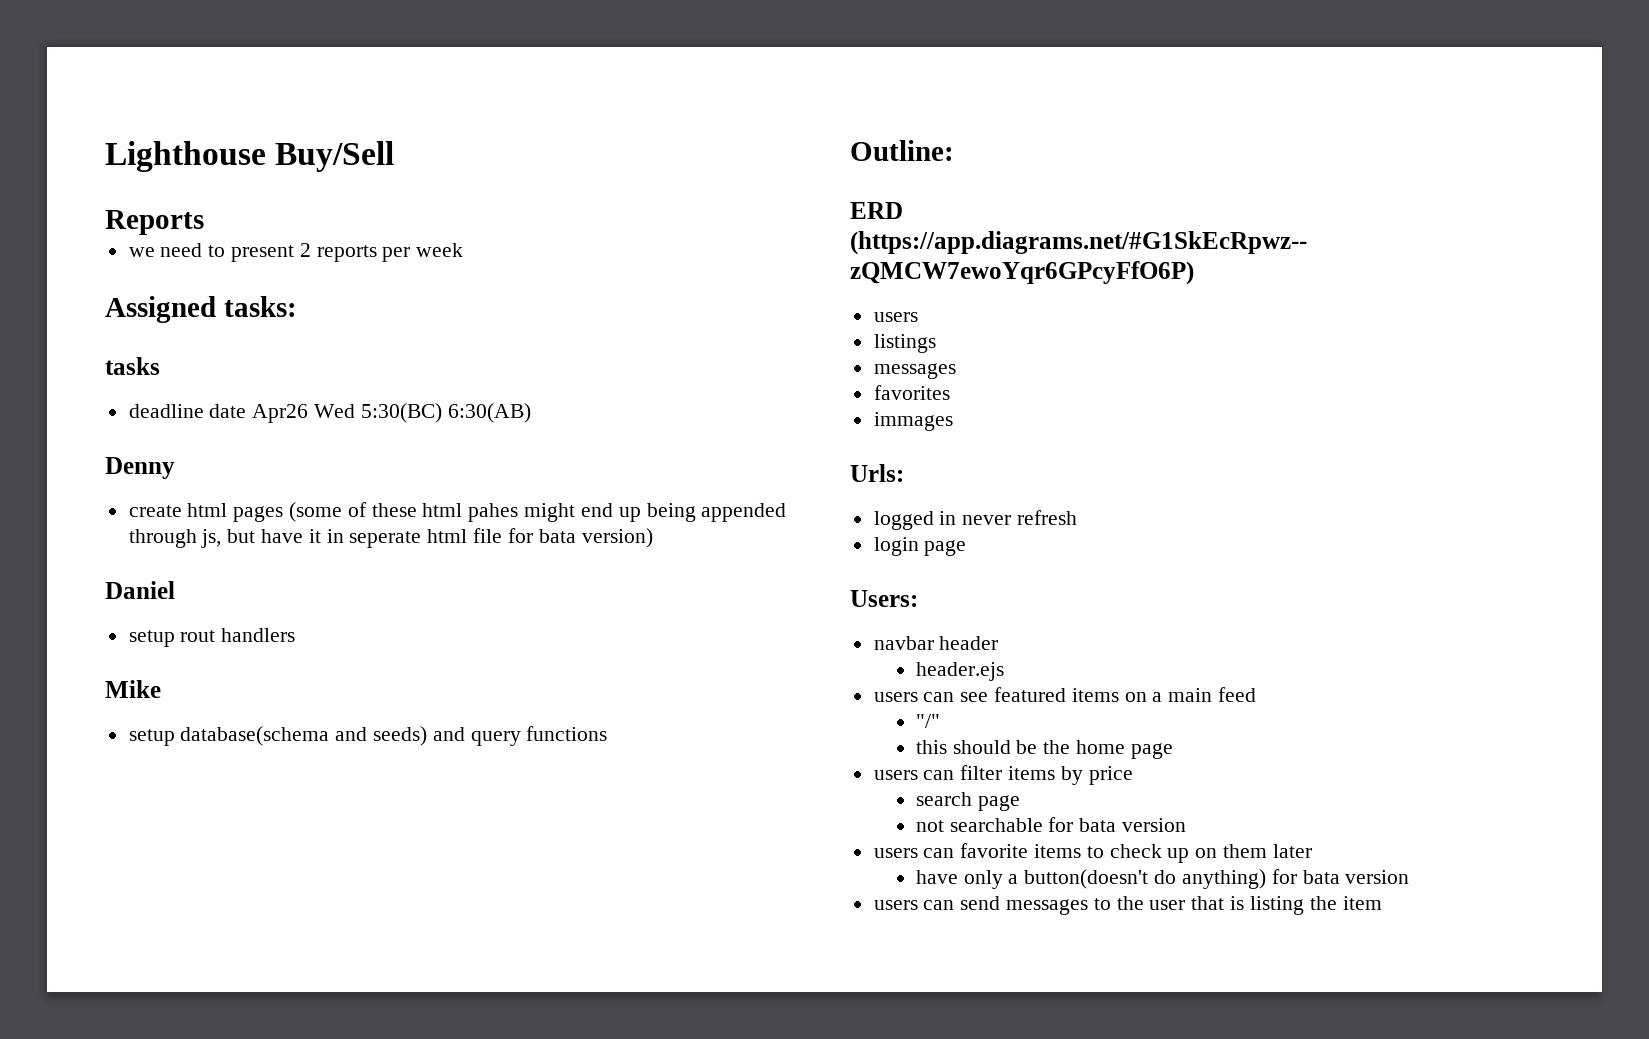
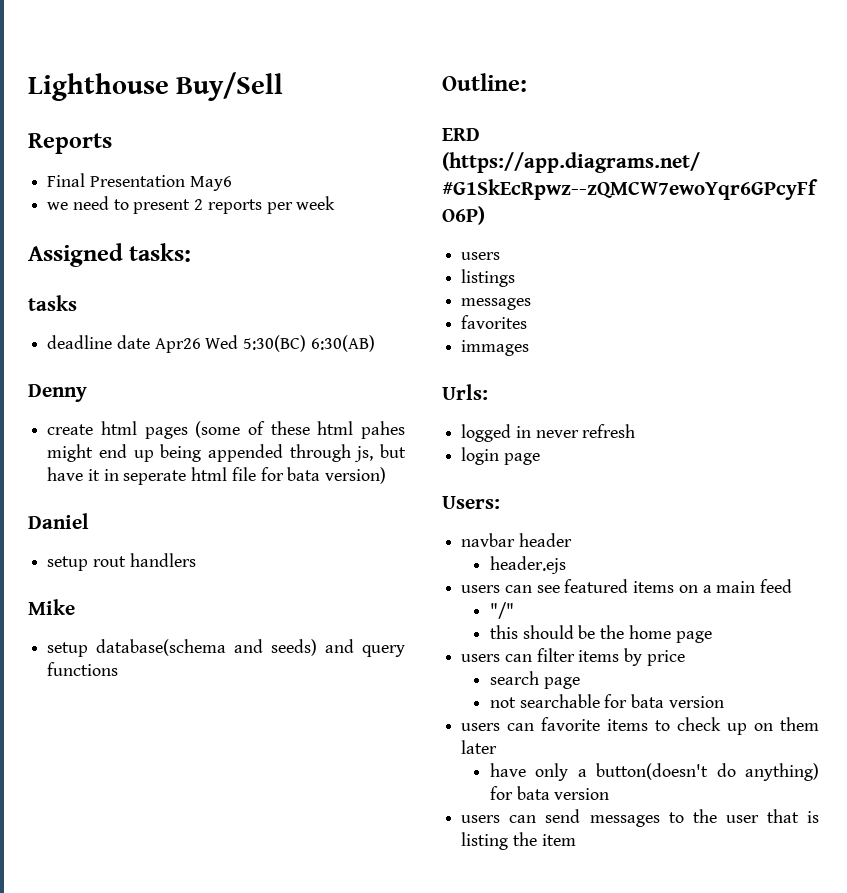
(204, 222) none -> [47,173,232,191] // Final Presentation May6

